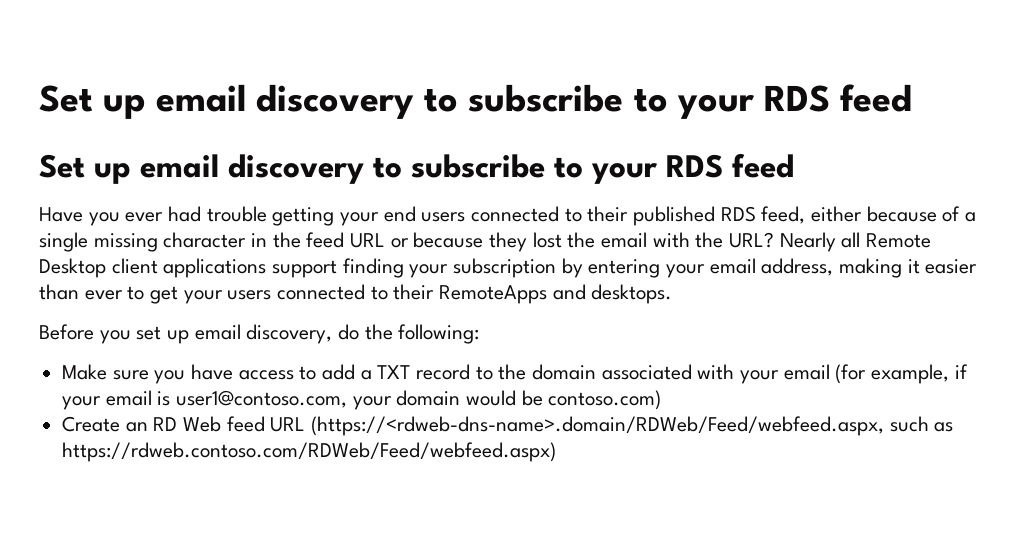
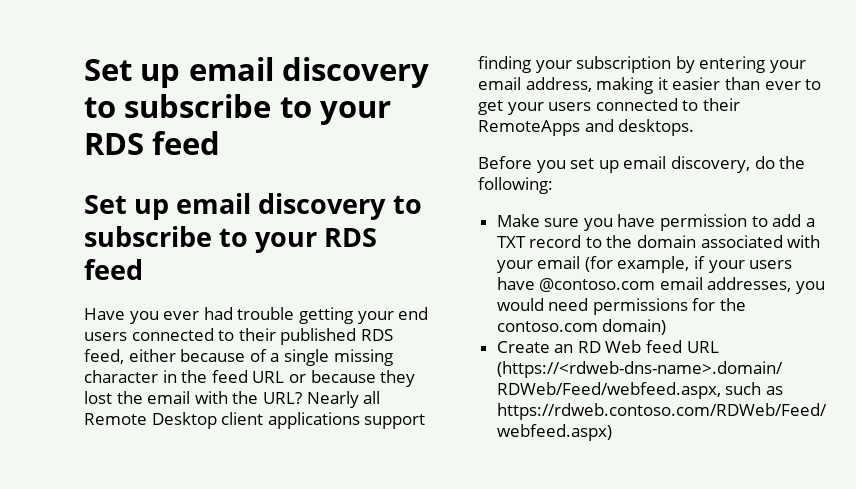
[238,370,294,380] access -> [660,214,748,231] permission
[105,390,662,410] email is user1@contoso.com, your domain would be contoso.com) -> [749,260,793,269] [496,277,826,294] [496,298,747,315] [496,319,667,335] users have @contoso.com email addresses, you would need permissions for the contoso.com domain)

